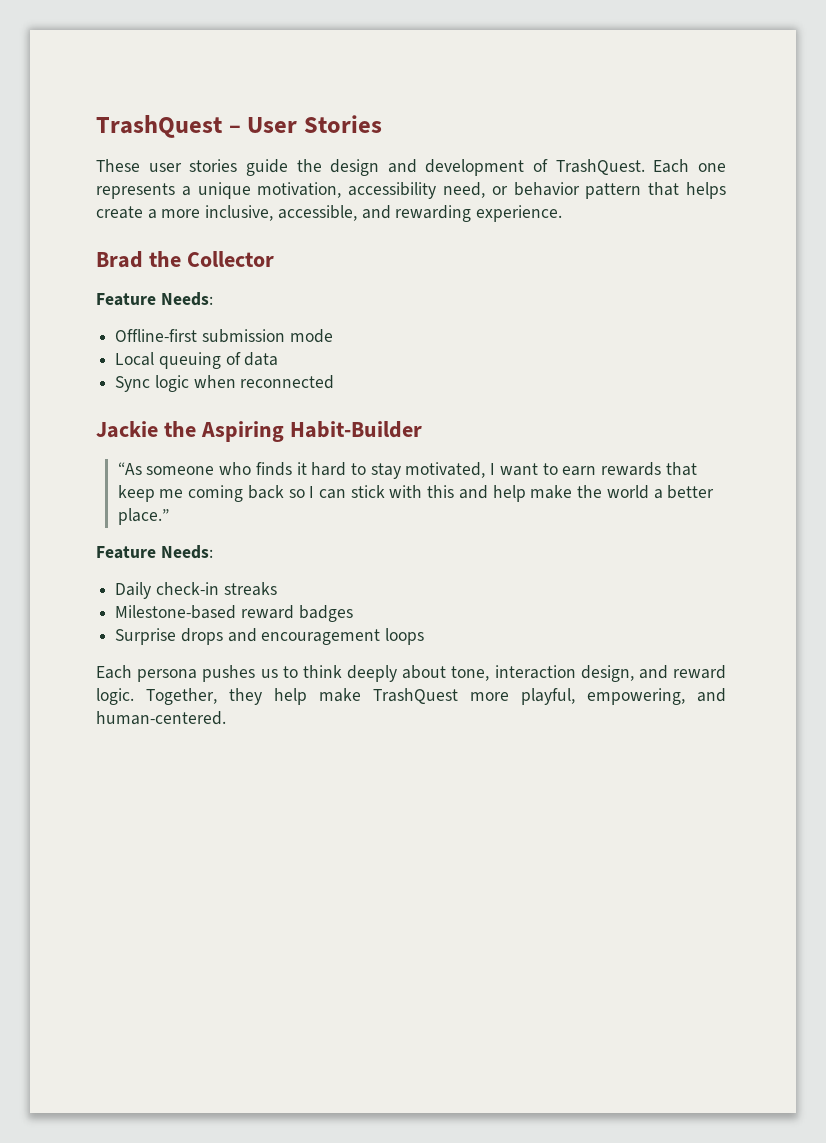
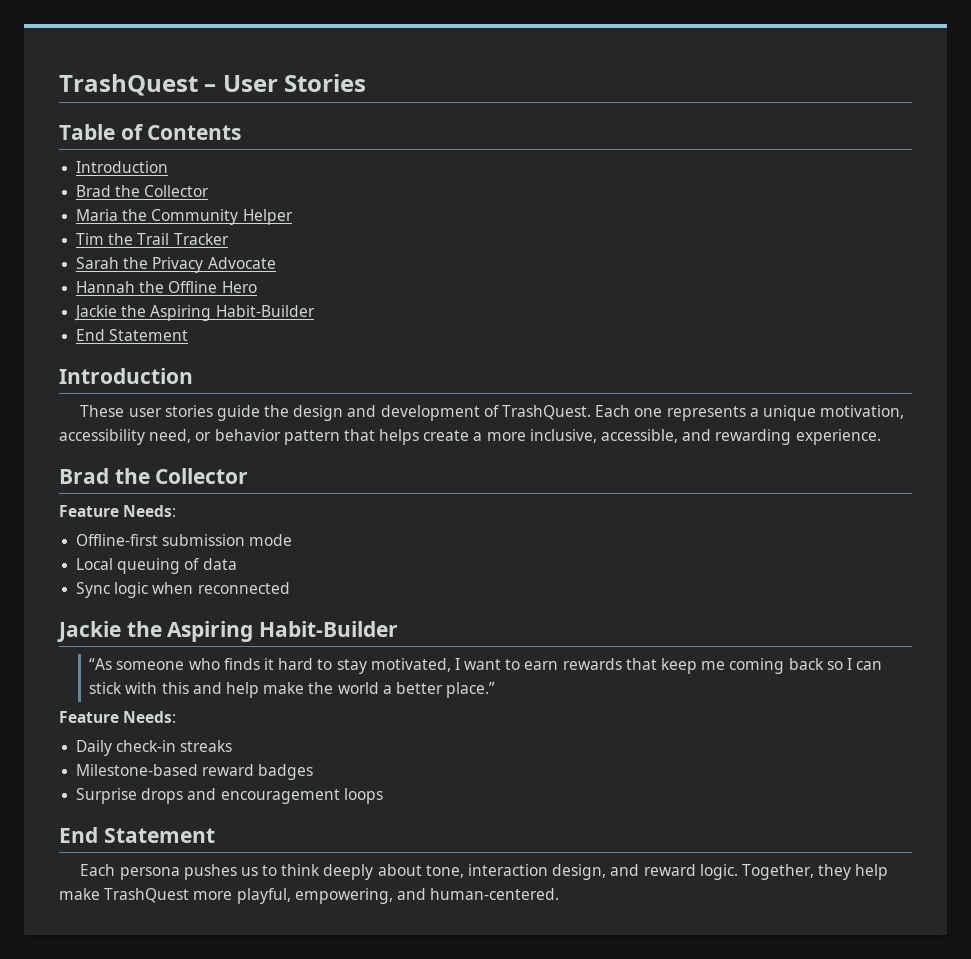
(382, 124) none -> [59,124,242,140] [76,161,169,173] [76,185,210,197] [76,209,293,225] [76,233,229,245] [76,257,276,273] [76,281,257,293] [74,305,315,321] [76,329,189,341] [59,368,193,384] // Table of Contents // Introduction // Brad the Collector // Maria the Community Helper // Tim the Trail Tracker // Sarah the Privacy Advocate // Hannah the Offline Hero // Jackie the Aspiring Habit-Builder // End Statement // Introduction
(425, 636) none -> [59,827,215,843] // End Statement

